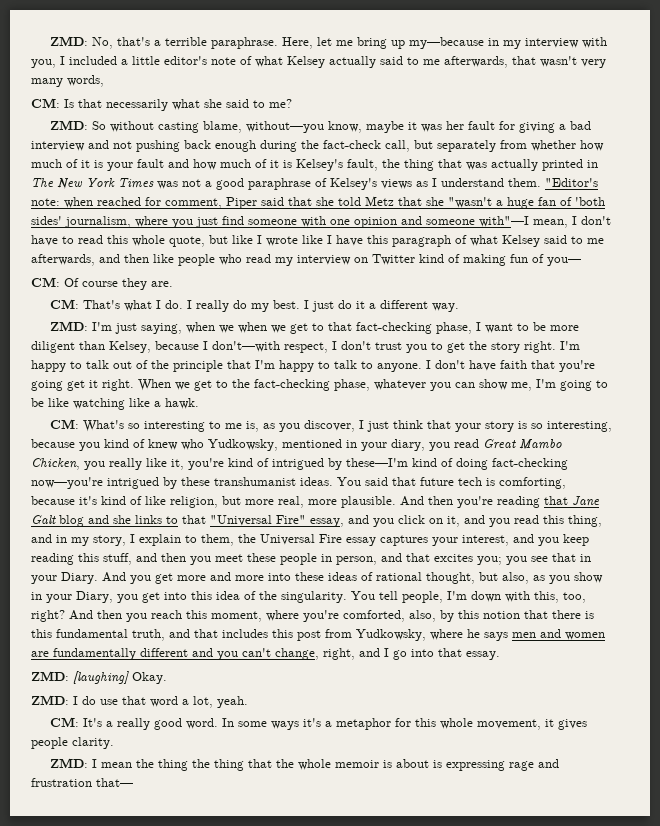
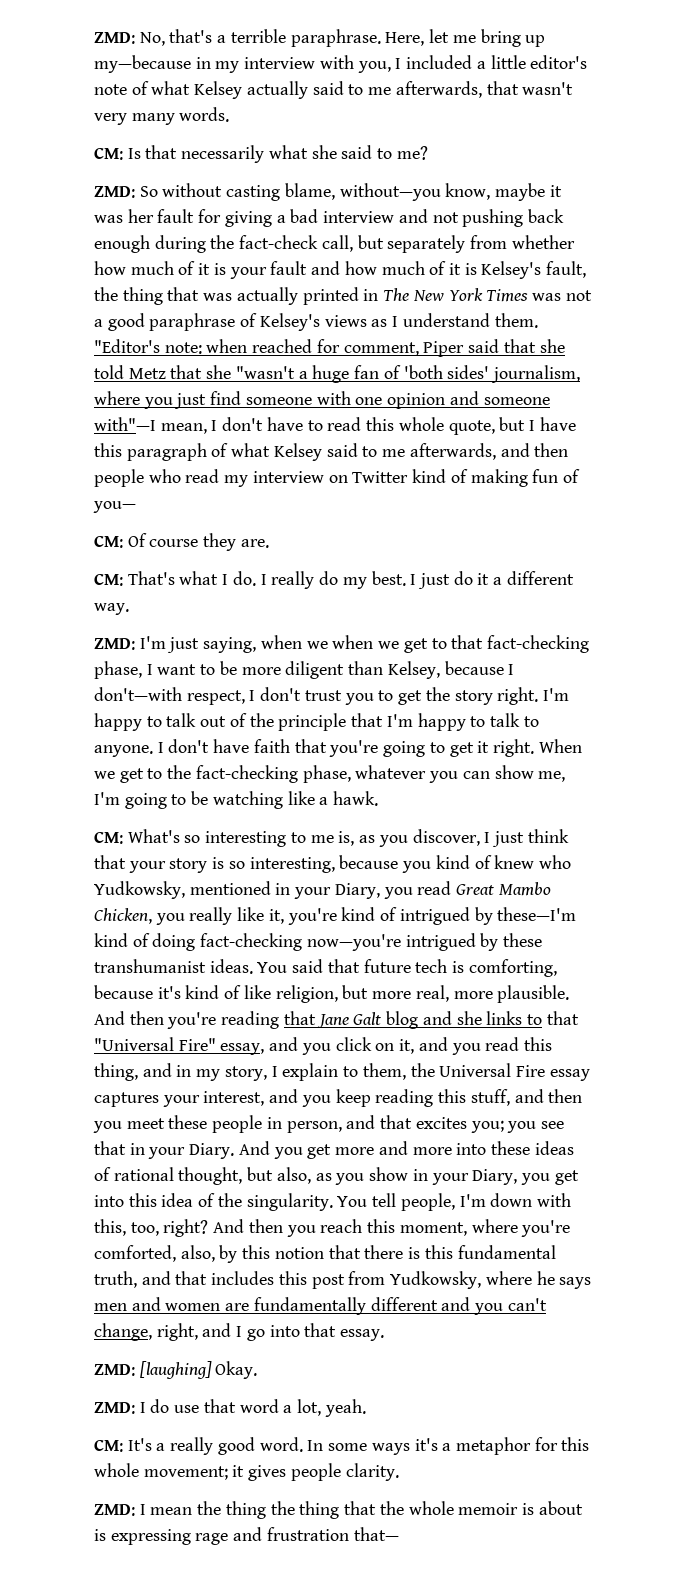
[67,75,104,87] words, -> [179,107,230,122] words.
[232,235,323,246] like I wrote like -> (526, 424) none
[153,254,174,263] like -> (569, 450) none
(63, 385) none -> [429,742,445,753] to
[48,398,69,407] like -> (209, 798) none
[391,439,425,451] diary, -> [334,883,380,899] Diary,
[477,719,542,730] movement, -> [143,1466,228,1480] movement;

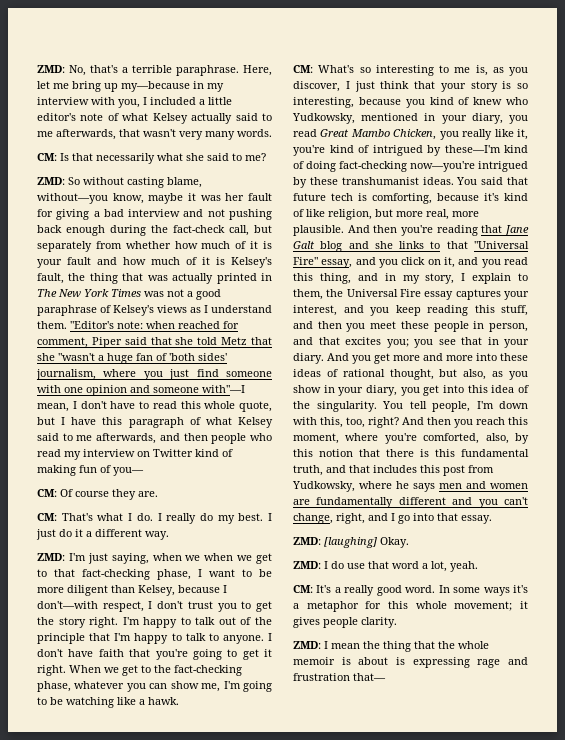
[334,883,380,899] Diary, -> [471,113,503,124] diary,
[189,1143,235,1159] Diary. -> [293,353,324,364] diary.
[472,1169,518,1185] Diary, -> [366,385,397,396] diary,
[270,1501,340,1519] the thing -> (411, 646) none

